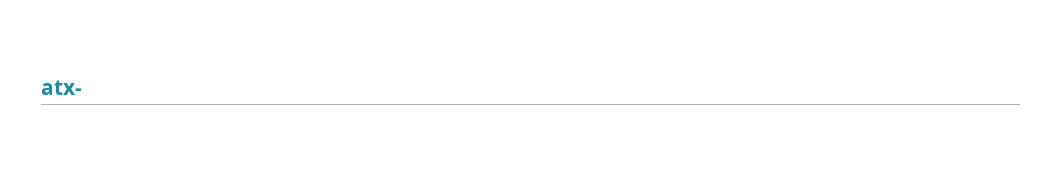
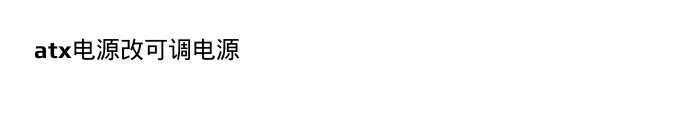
[41,80,82,95] atx- -> [34,38,240,61] atx电源改可调电源

